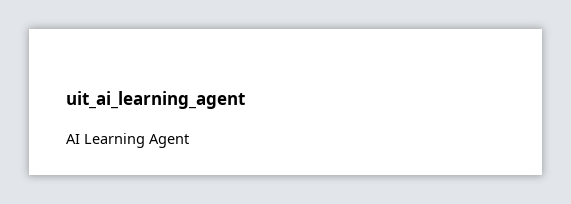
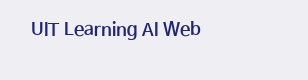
[66,91,245,109] [66,133,189,148] uit_ai_learning_agent // AI Learning Agent -> [31,21,202,40] UIT Learning AI Web

